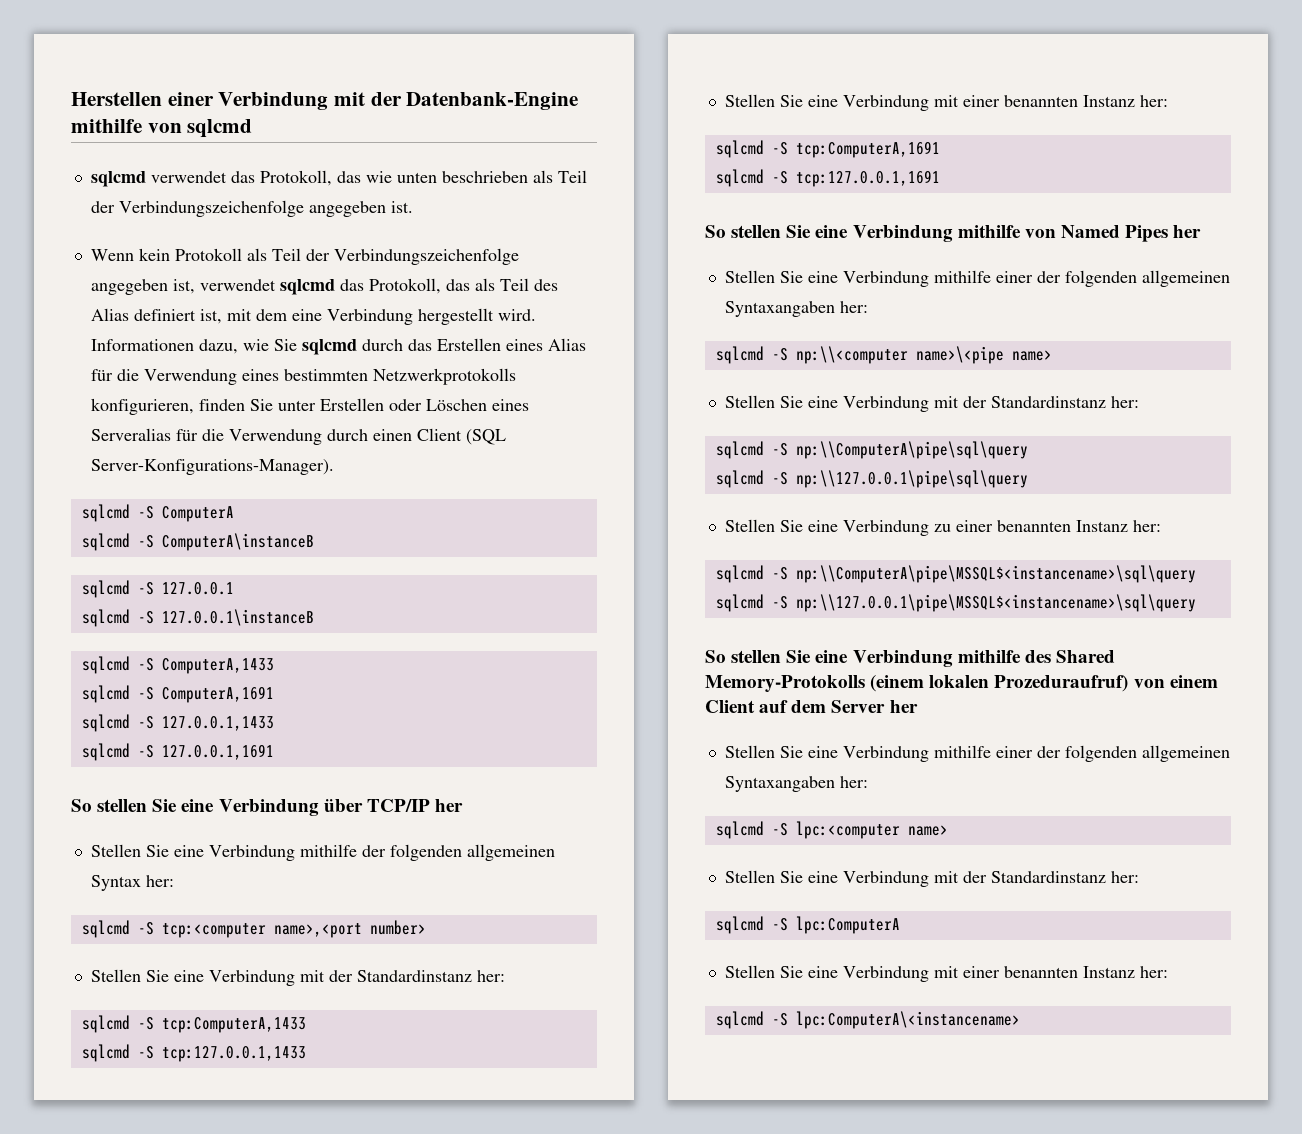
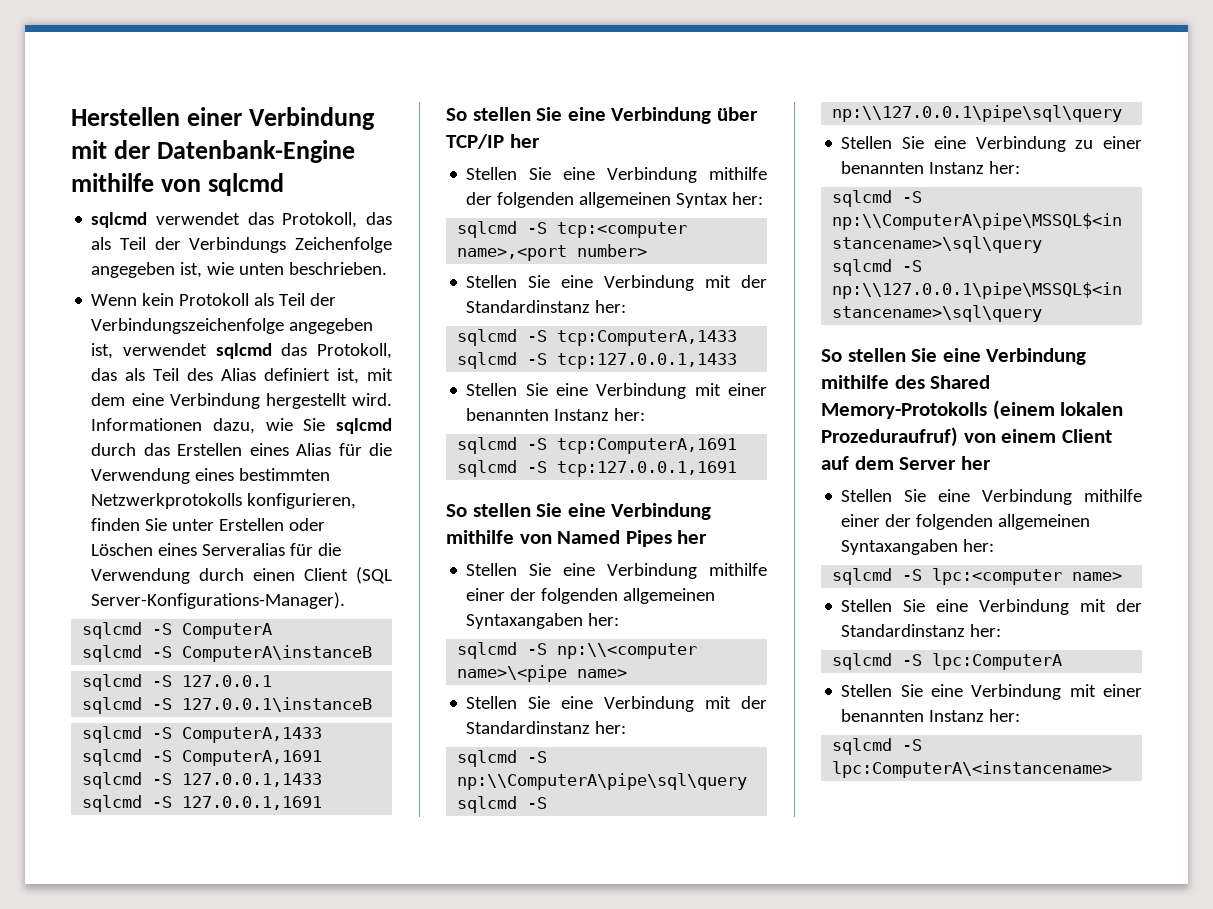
[365,170,587,183] [90,200,413,217] wie unten beschrieben als Teil der Verbindungszeichenfolge angegeben ist. -> [91,237,392,253] [91,262,388,278] als Teil der Verbindungs Zeichenfolge angegeben ist, wie unten beschrieben.

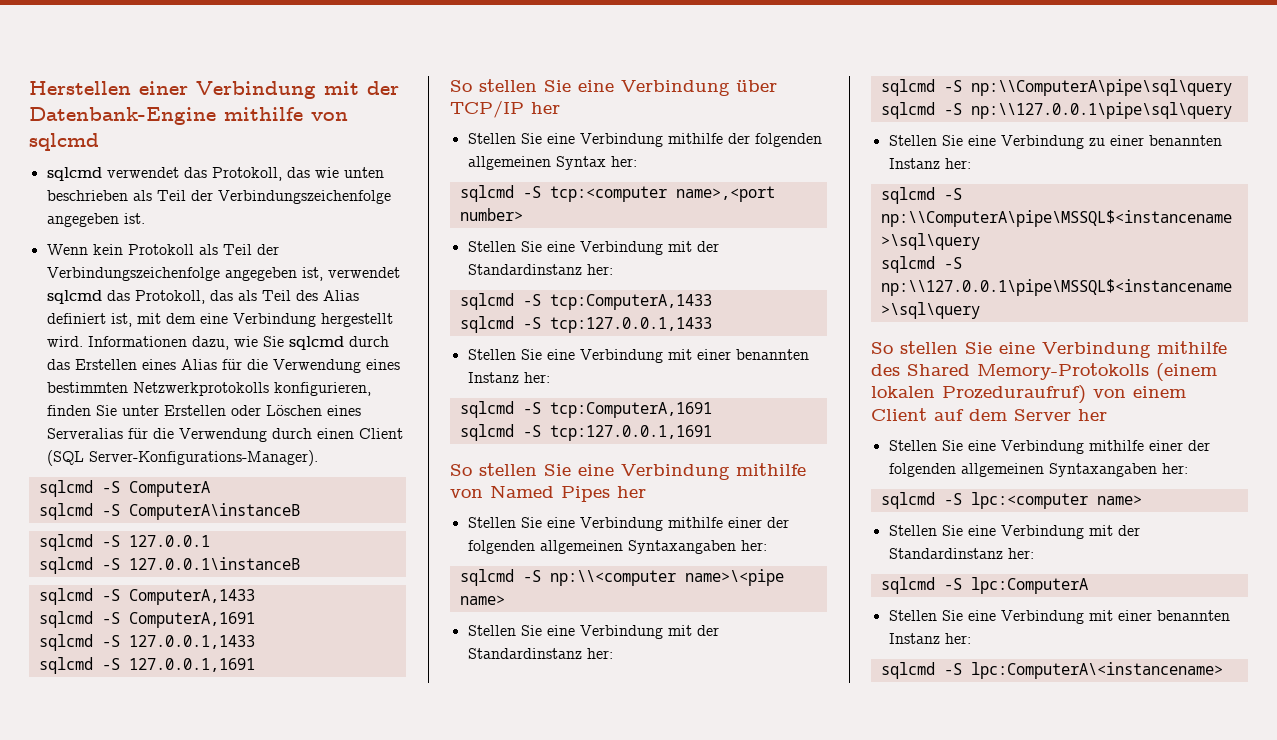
[91,237,392,253] [91,262,388,278] als Teil der Verbindungs Zeichenfolge angegeben ist, wie unten beschrieben. -> [314,167,384,178] [46,190,391,204] [46,213,145,227] wie unten beschrieben als Teil der Verbindungszeichenfolge angegeben ist.

